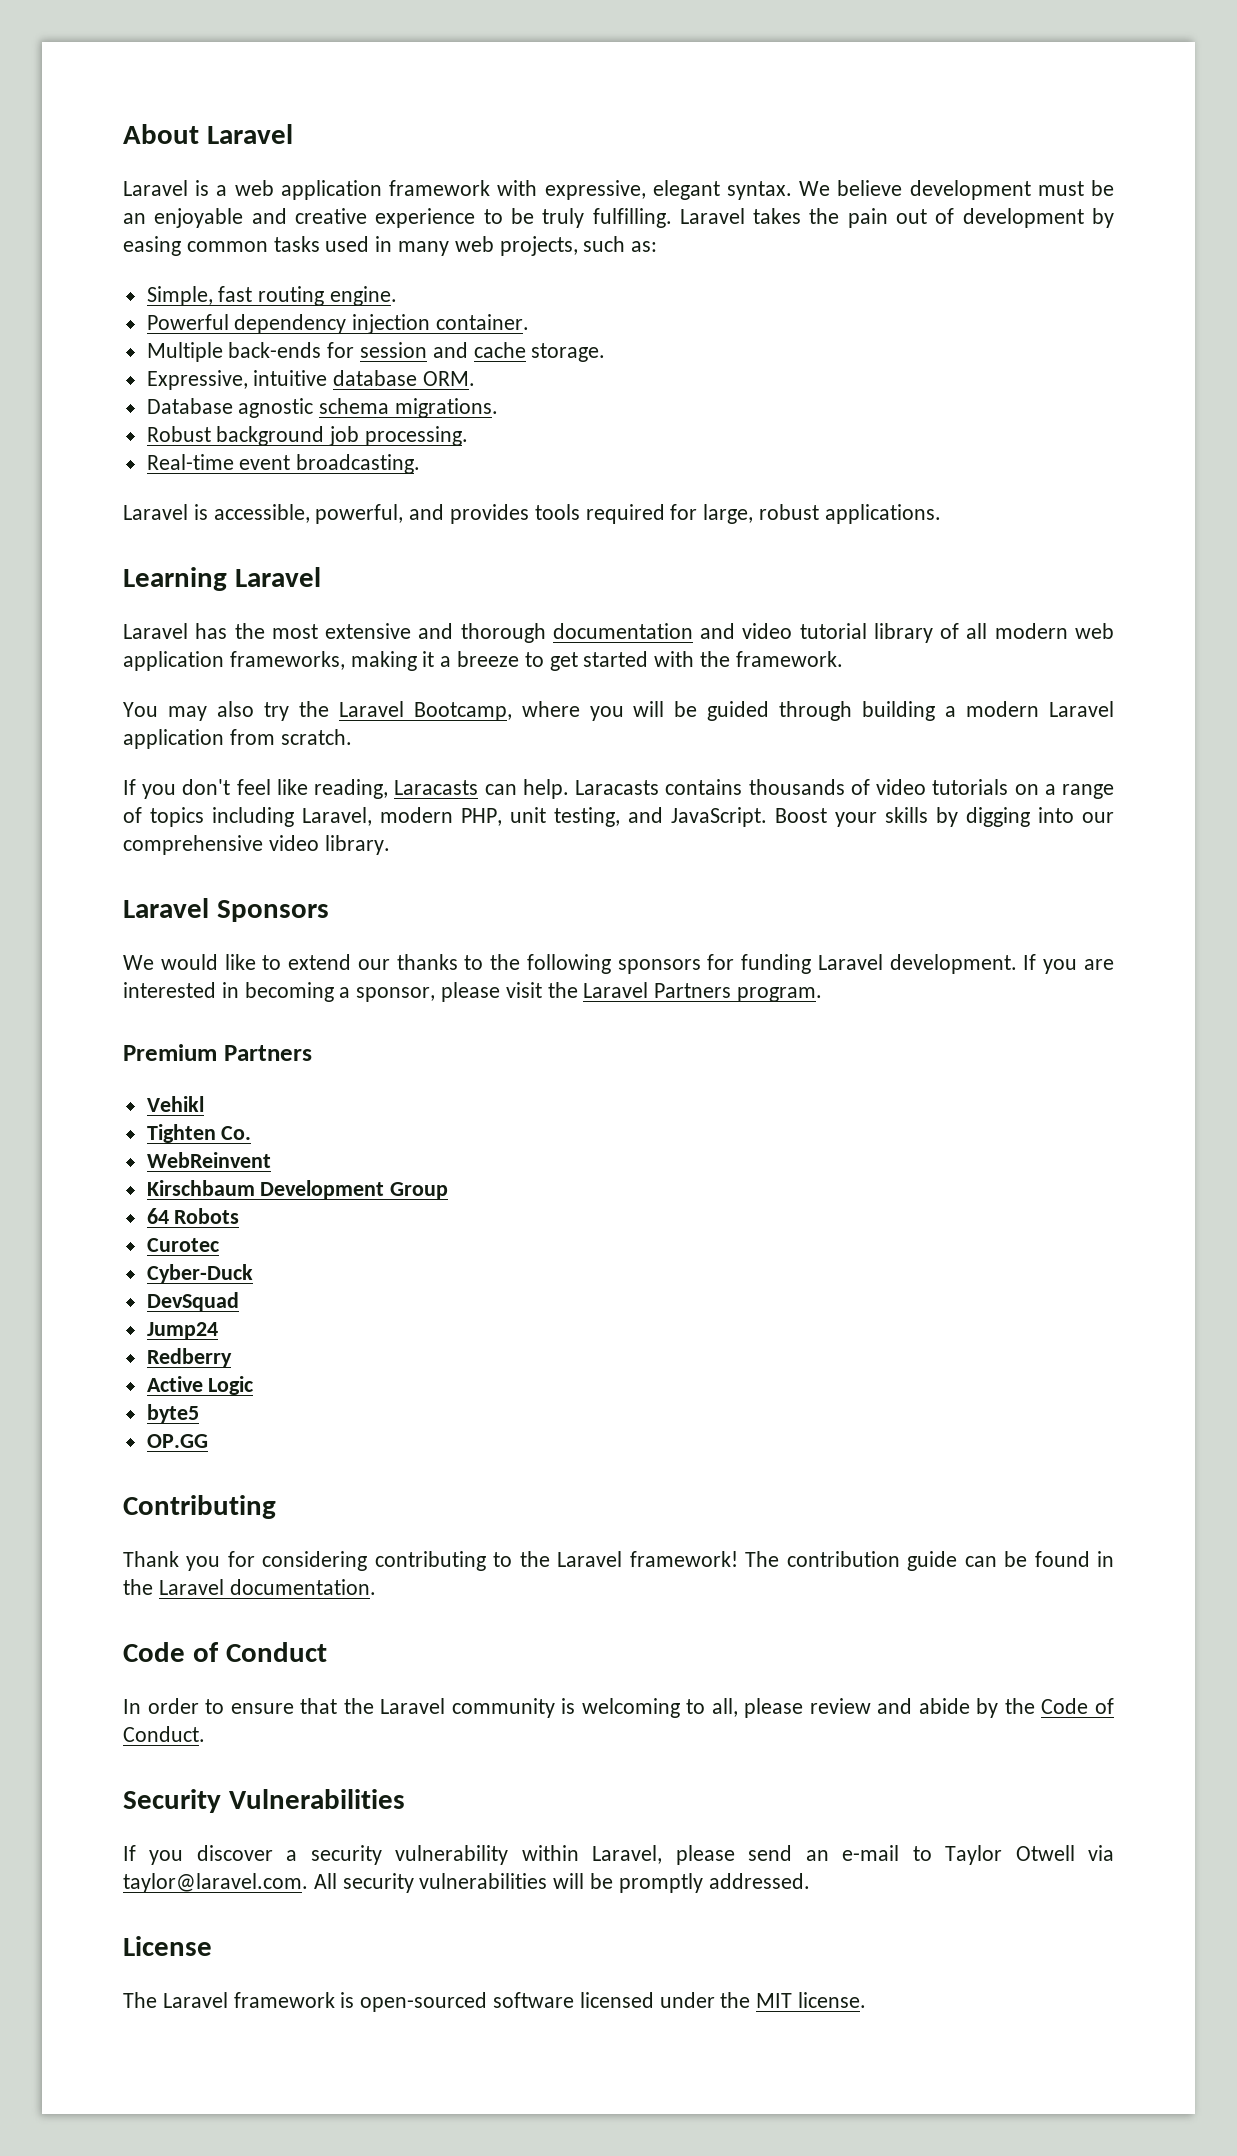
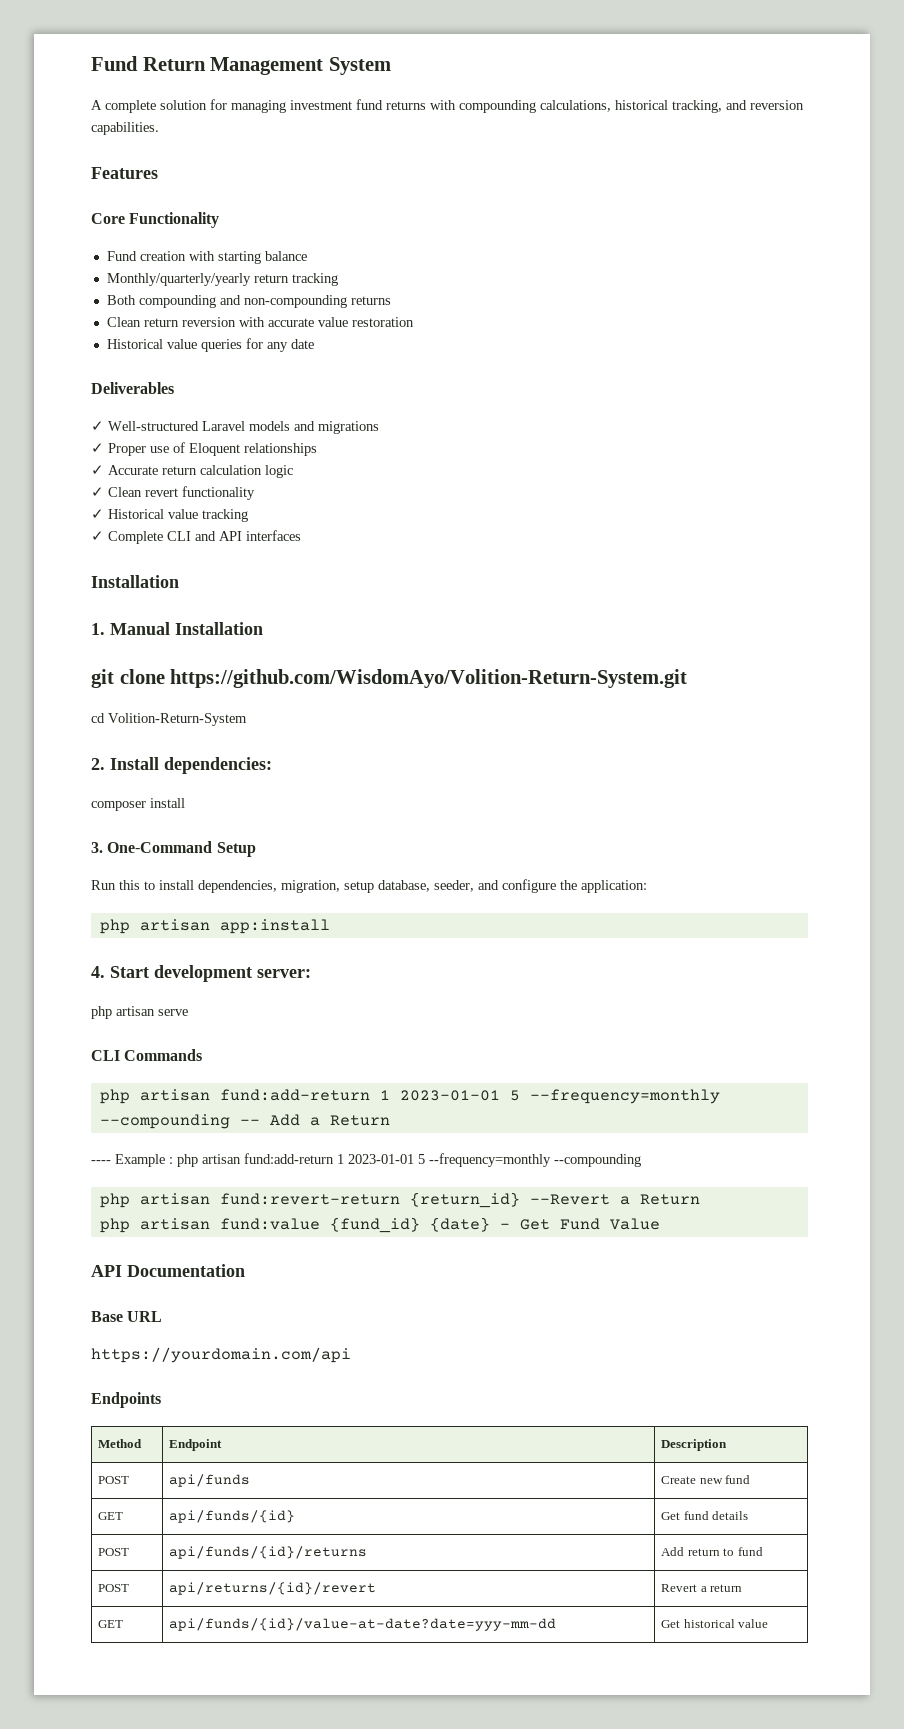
[123,124,293,144] [123,180,1114,200] [123,208,1114,228] [123,236,658,256] [146,286,398,306] [146,314,530,334] [146,342,606,362] [146,370,476,390] [146,398,499,418] [146,426,469,446] [146,454,421,474] [123,504,941,524] [123,567,321,591] [123,623,1114,643] [123,651,843,671] [123,701,1114,721] [123,729,352,749] [123,779,1114,799] [123,807,1114,827] [123,835,390,855] [123,898,329,922] [123,954,1114,974] [123,982,823,1002] [123,1044,312,1061] [146,1096,204,1112] [146,1124,252,1143] [146,1152,271,1168] [146,1180,449,1199] [146,1208,240,1224] [146,1238,219,1252] [146,1264,253,1283] [146,1292,239,1311] [146,1322,218,1339] [146,1348,232,1367] [146,1376,254,1395] [146,1404,199,1423] [146,1434,208,1448] [123,1495,276,1519] [123,1551,1114,1571] [123,1579,376,1595] [123,1642,327,1662] [123,1698,1114,1718] [123,1726,205,1742] [123,1789,405,1813] [123,1845,1115,1865] [123,1873,810,1893] [123,1936,212,1956] [123,1992,867,2012] About Laravel // Laravel is a web application framework with expressive, elegant syntax. We believe development must be an enjoyable and creative experience to be truly fulfilling. Laravel takes the pain out of development by easing common tasks used in many web projects, such as: // Simple, fast routing engine. // Powerful dependency injection container. // Multiple back-ends for session and cache storage. // Expressive, intuitive database ORM. // Database agnostic schema migrations. // Robust background job processing. // Real-time event broadcasting. // Laravel is accessible, powerful, and provides tools required for large, robust applications. // Learning Laravel // Laravel has the most extensive and thorough documentation and video tutorial library of all modern web application frameworks, making it a breeze to get started with the framework. // You may also try the Laravel Bootcamp, where you will be guided through building a modern Laravel application from scratch. // If you don't feel like reading, Laracasts can help. Laracasts contains thousands of video tutorials on a range of topics including Laravel, modern PHP, unit testing, and JavaScript. Boost your skills by digging into our comprehensive video library. // Laravel Sponsors // We would like to extend our thanks to the following sponsors for funding Laravel development. If you are interested in becoming a sponsor, please visit the Laravel Partners program. // Premium Partners // Vehikl // Tighten Co. // WebReinvent // Kirschbaum Development Group // 64 Robots // Curotec // Cyber-Duck // DevSquad // Jump24 // Redberry // Active Logic // byte5 // OP.GG // Contributing // Thank you for considering contributing to the Laravel framework! The contribution guide can be found in the Laravel documentation. // Code of Conduct // In order to ensure that the Laravel community is welcoming to all, please review and abide by the Code of Conduct. // Security Vulnerabilities // If you discover a security vulnerability within Laravel, please send an e-mail to Taylor Otwell via taylor@laravel.com. All security vulnerabilities will be promptly addressed. // License // The Laravel framework is open-sourced software licensed under the MIT license. -> [91,56,391,75] [91,99,804,113] [91,122,159,135] [91,167,158,179] [91,212,220,228] [106,251,307,264] [106,273,338,286] [106,295,391,308] [106,317,414,327] [106,338,314,352] [91,382,174,394] [91,421,379,434] [91,442,317,456] [91,465,293,478] [91,486,255,500] [91,509,248,522] [91,530,301,544] [91,575,179,588] [91,622,263,635] [91,669,688,688] [91,713,247,726] [91,757,272,774] [91,798,185,811] [91,841,256,857] [91,879,647,893] [99,919,330,934] [91,965,311,982] [91,1006,188,1019] [91,1049,203,1061] [99,1089,720,1104] [99,1114,390,1129] [91,1153,641,1167] [99,1192,700,1208] [99,1217,660,1233] [91,1264,245,1277] [91,1311,163,1322] [91,1347,351,1363] [91,1392,161,1408] [97,1439,142,1448] [168,1439,222,1451] [660,1439,727,1451] [97,1476,129,1484] [168,1474,250,1487] [660,1475,751,1484] [97,1512,123,1520] [168,1510,295,1523] [660,1511,749,1520] [97,1548,129,1556] [168,1546,367,1559] [660,1547,763,1556] [97,1584,129,1592] [168,1582,376,1595] [660,1584,743,1592] [97,1620,123,1628] [168,1618,556,1631] [660,1619,769,1628] Fund Return Management System // A complete solution for managing investment fund returns with compounding calculations, historical tracking, and reversion capabilities. // Features // Core Functionality // Fund creation with starting balance // Monthly/quarterly/yearly return tracking // Both compounding and non-compounding returns // Clean return reversion with accurate value restoration // Historical value queries for any date // Deliverables // ✓ Well-structured Laravel models and migrations // ✓ Proper use of Eloquent relationships // ✓ Accurate return calculation logic // ✓ Clean revert functionality // ✓ Historical value tracking // ✓ Complete CLI and API interfaces // Installation // 1. Manual Installation // git clone https://github.com/WisdomAyo/Volition-Return-System.git // cd Volition-Return-System // 2. Install dependencies: // composer install // 3. One-Command Setup // Run this to install dependencies, migration, setup database, seeder, and configure the application: // php artisan app:install // 4. Start development server: // php artisan serve // CLI Commands // php artisan fund:add-return 1 2023-01-01 5 --frequency=monthly --compounding -- Add a Return // ---- Example : php artisan fund:add-return 1 2023-01-01 5 --frequency=monthly --compounding // php artisan fund:revert-return {return_id} --Revert a Return // php artisan fund:value {fund_id} {date} - Get Fund Value // API Documentation // Base URL // https://yourdomain.com/api // Endpoints // Method | Endpoint | Description // POST | api/funds | Create new fund // GET | api/funds/{id} | Get fund details // POST | api/funds/{id}/returns | Add return to fund // POST | api/returns/{id}/revert | Revert a return // GET | api/funds/{id}/value-at-date?date=yyy-mm-dd | Get historical value

